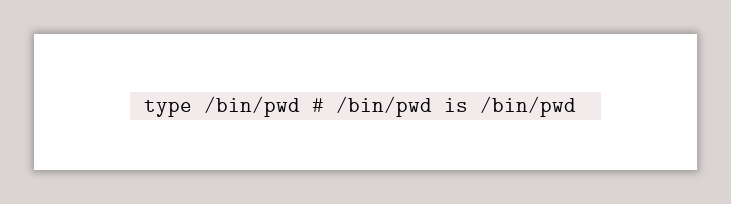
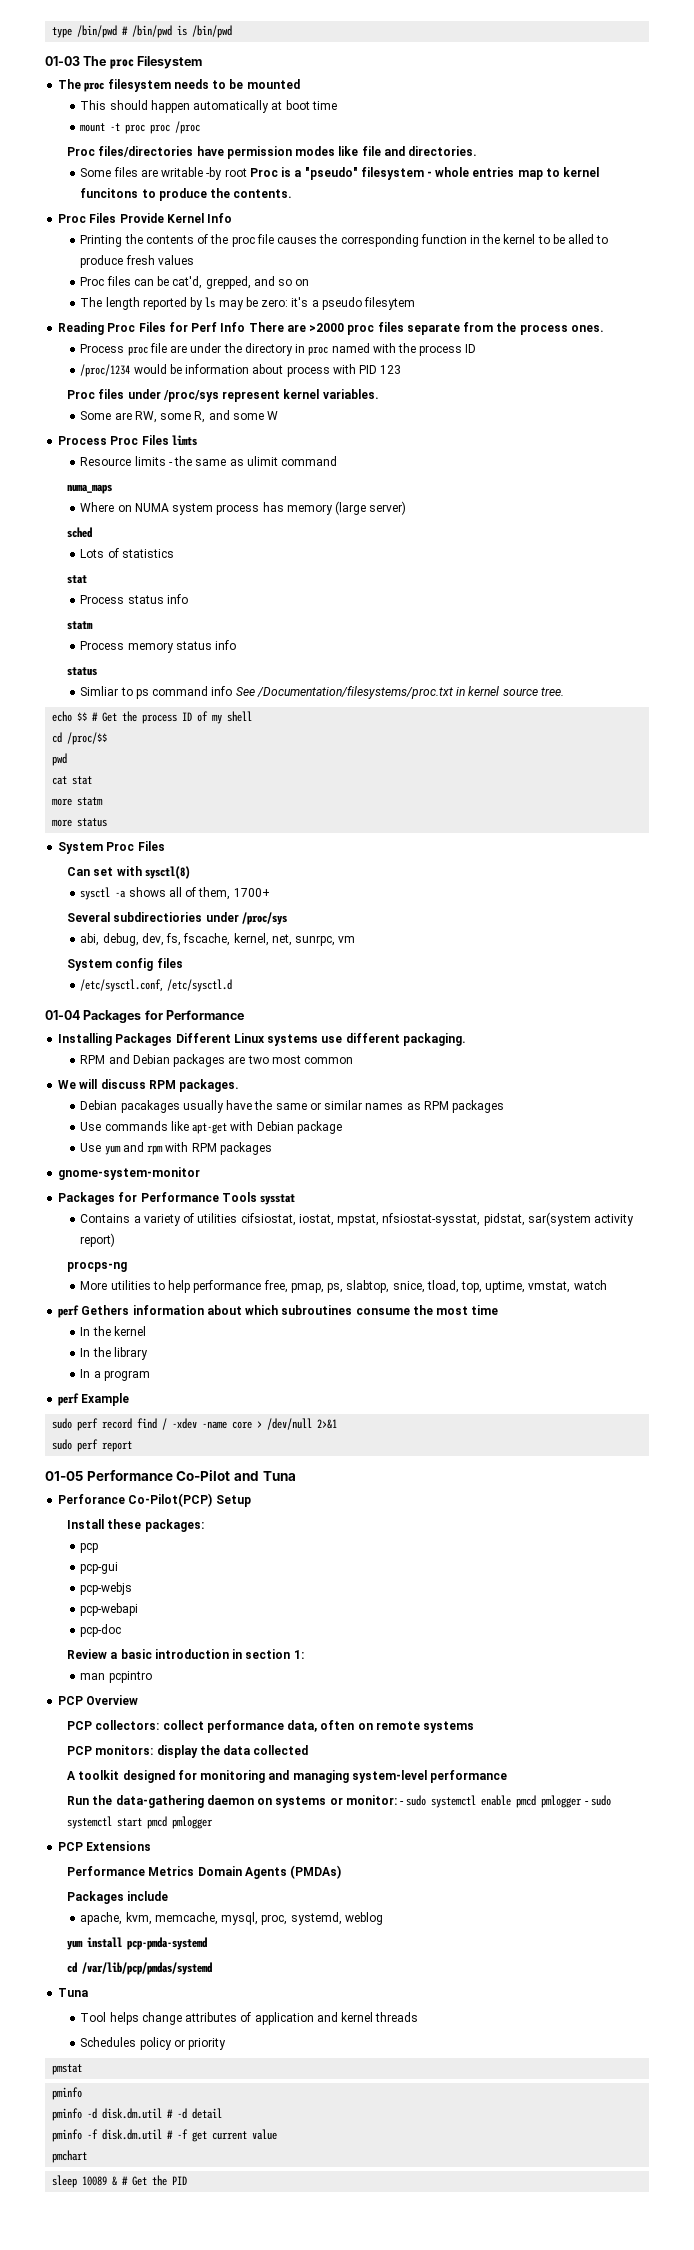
(576, 106) none -> [45,56,203,69] [58,79,300,92] [80,100,337,113] [80,121,201,134] [67,146,478,159] [80,167,600,180] [80,188,293,201] [58,213,233,223] [80,234,609,247] [80,255,194,268] [80,276,310,289] [80,297,415,310] [58,322,604,335] [80,343,477,356] [80,364,402,377] [67,389,379,402] [80,410,279,423] [58,435,197,446] [80,456,338,466] [67,484,113,494] [80,501,407,515] [67,527,93,538] [80,548,174,558] [67,575,88,584] [80,594,188,604] [67,621,94,630] [80,640,237,653] [67,667,98,676] [80,686,564,699] [52,711,253,724] [52,732,108,745] [52,753,68,766] [52,776,93,785] [52,797,104,806] [52,818,108,827] [58,841,165,854] [67,866,190,879] [80,887,270,900] [67,912,287,925] [80,933,356,946] [67,958,183,971] [80,979,232,992] [45,1010,245,1023] [58,1033,466,1046] [80,1054,354,1067] [58,1079,240,1092] [80,1100,504,1113] [80,1121,342,1134] [80,1142,272,1155] [58,1167,201,1180] [58,1192,296,1205] [80,1212,634,1226] [80,1233,116,1247] [67,1261,128,1272] [80,1280,607,1293] [58,1305,499,1318] [80,1326,146,1336] [80,1347,148,1360] [80,1369,150,1381] [58,1393,130,1406] [52,1418,338,1431] [52,1439,133,1452] [45,1470,296,1481] [58,1493,251,1507] [67,1519,204,1532] [80,1543,99,1553] [80,1562,119,1574] [80,1582,133,1595] [80,1603,139,1616] [80,1624,122,1637] [67,1649,304,1659] [80,1671,152,1683] [58,1695,139,1705] [67,1720,475,1733] [67,1745,309,1758] [67,1770,508,1783] [67,1795,611,1808] [67,1816,214,1829] [58,1841,152,1851] [67,1865,342,1879] [67,1891,169,1904] [80,1912,383,1925] [67,1937,208,1950] [67,1962,213,1975] [58,1988,89,1997] [80,2012,419,2025] [80,2037,227,2050] [52,2064,83,2075] [52,2087,83,2100] [52,2108,223,2121] [52,2129,278,2142] [52,2150,88,2163] [52,2175,188,2188] // 01-03 The proc Filesystem // The proc filesystem needs to be mounted // This should happen automatically at boot time // mount -t proc proc /proc // Proc files/directories have permission modes like file and directories. // Some files are writable -by root Proc is a "pseudo" filesystem - whole entries map to kernel funcitons to produce the contents. // Proc Files Provide Kernel Info // Printing the contents of the proc file causes the corresponding function in the kernel to be alled to produce fresh values // Proc files can be cat'd, grepped, and so on // The length reported by ls may be zero: it's a pseudo filesytem // Reading Proc Files for Perf Info There are >2000 proc files separate from the process ones. // Process proc file are under the directory in proc named with the process ID // /proc/1234 would be information about process with PID 123 // Proc files under /proc/sys represent kernel variables. // Some are RW, some R, and some W // Process Proc Files limts // Resource limits - the same as ulimit command // numa_maps // Where on NUMA system process has memory (large server) // sched // Lots of statistics // stat // Process status info // statm // Process memory status info // status // Simliar to ps command info See /Documentation/filesystems/proc.txt in kernel source tree. // echo $$ # Get the process ID of my shell // cd /proc/$$ // pwd // cat stat // more statm // more status // System Proc Files // Can set with sysctl(8) // sysctl -a shows all of them, 1700+ // Several subdirectiories under /proc/sys // abi, debug, dev, fs, fscache, kernel, net, sunrpc, vm // System config files // /etc/sysctl.conf, /etc/sysctl.d // 01-04 Packages for Performance // Installing Packages Different Linux systems use different packaging. // RPM and Debian packages are two most common // We will discuss RPM packages. // Debian pacakages usually have the same or similar names as RPM packages // Use commands like apt-get with Debian package // Use yum and rpm with RPM packages // gnome-system-monitor // Packages for Performance Tools sysstat // Contains a variety of utilities cifsiostat, iostat, mpstat, nfsiostat-sysstat, pidstat, sar(system activity report) // procps-ng // More utilities to help performance free, pmap, ps, slabtop, snice, tload, top, uptime, vmstat, watch // perf Gethers information about which subroutines consume the most time // In the kernel // In the library // In a program // perf Example // sudo perf record find / -xdev -name core > /dev/null 2>&1 // sudo perf report // 01-05 Performance Co-Pilot and Tuna // Perforance Co-Pilot(PCP) Setup // Install these packages: // pcp // pcp-gui // pcp-webjs // pcp-webapi // pcp-doc // Review a basic introduction in section 1: // man pcpintro // PCP Overview // PCP collectors: collect performance data, often on remote systems // PCP monitors: display the data collected // A toolkit designed for monitoring and managing system-level performance // Run the data-gathering daemon on systems or monitor: - sudo systemctl enable pmcd pmlogger - sudo systemctl start pmcd pmlogger // PCP Extensions // Performance Metrics Domain Agents (PMDAs) // Packages include // apache, kvm, memcache, mysql, proc, systemd, weblog // yum install pcp-pmda-systemd // cd /var/lib/pcp/pmdas/systemd // Tuna // Tool helps change attributes of application and kernel threads // Schedules policy or priority // pmstat // pminfo // pminfo -d disk.dm.util # -d detail // pminfo -f disk.dm.util # -f get current value // pmchart // sleep 10089 & # Get the PID

